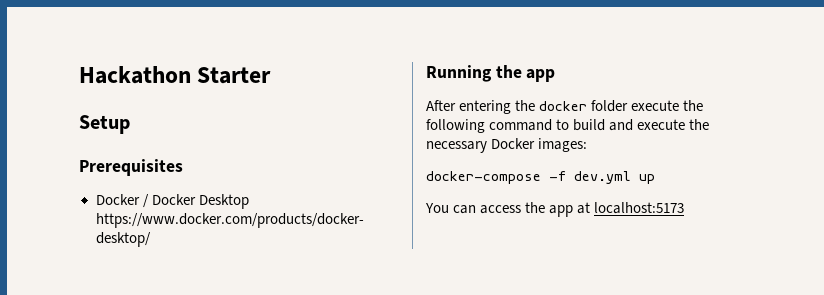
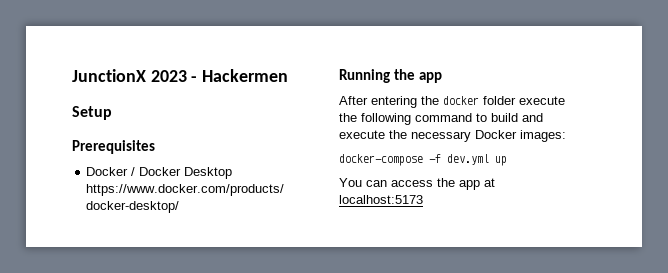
[79,66,272,84] Hackathon Starter -> [72,69,289,82] JunctionX 2023 - Hackermen

